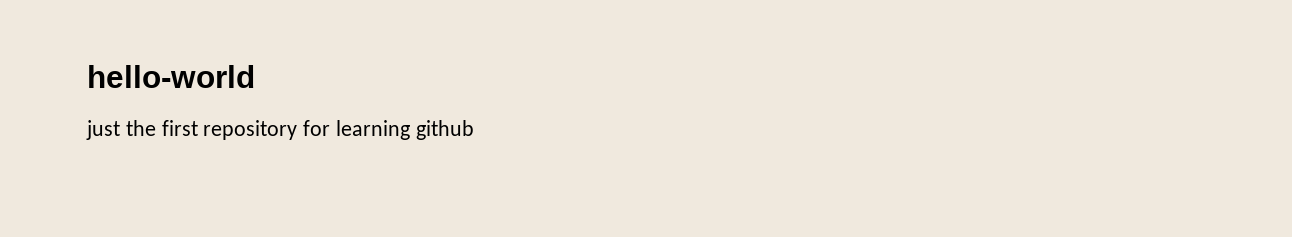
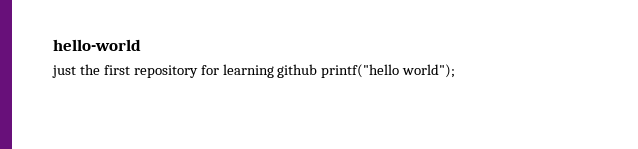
(474, 130) none -> [321,64,456,78] printf("hello world");

